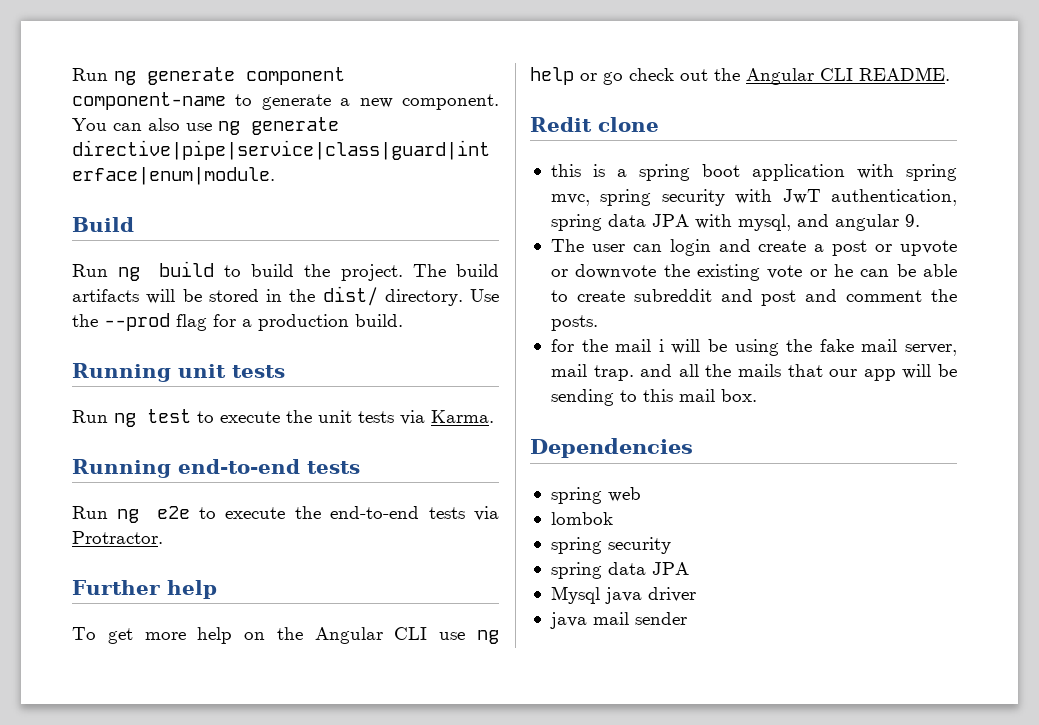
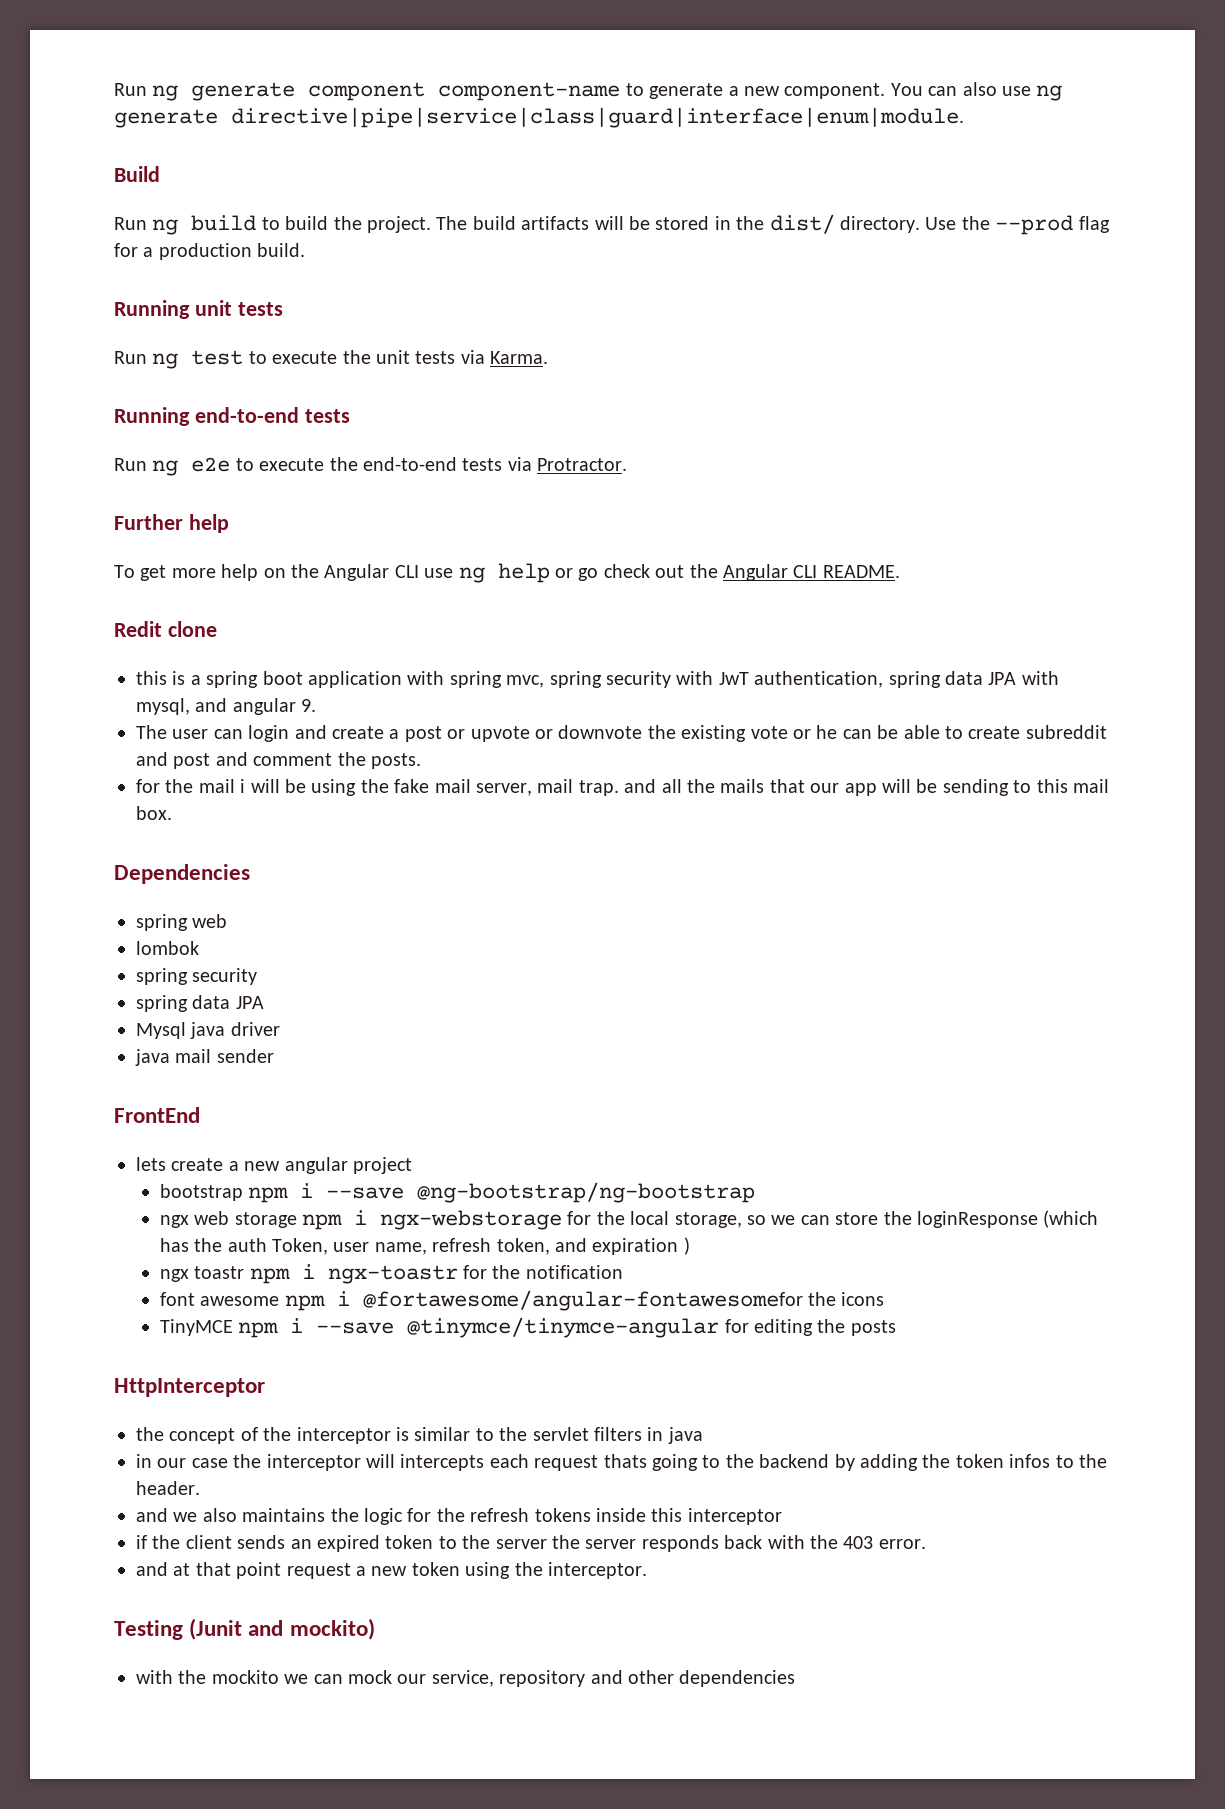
(687, 618) none -> [114,1107,200,1123] [136,1157,412,1174] [159,1182,756,1203] [159,1210,1099,1230] [159,1237,690,1255] [159,1264,623,1284] [159,1290,885,1311] [159,1317,896,1338] [114,1378,265,1397] [136,1427,703,1444] [136,1454,1107,1471] [136,1481,200,1495] [136,1508,782,1525] [136,1535,926,1552] [136,1562,647,1579] [114,1618,375,1640] [136,1670,796,1687] // FrontEnd // lets create a new angular project // bootstrap npm i --save @ng-bootstrap/ng-bootstrap // ngx web storage npm i ngx-webstorage for the local storage, so we can store the loginResponse (which has the auth Token, user name, refresh token, and expiration ) // ngx toastr npm i ngx-toastr for the notification // font awesome npm i @fortawesome/angular-fontawesomefor the icons // TinyMCE npm i --save @tinymce/tinymce-angular for editing the posts // HttpInterceptor // the concept of the interceptor is similar to the servlet filters in java // in our case the interceptor will intercepts each request thats going to the backend by adding the token infos to the header. // and we also maintains the logic for the refresh tokens inside this interceptor // if the client sends an expired token to the server the server responds back with the 403 error. // and at that point request a new token using the interceptor. // Testing (Junit and mockito) // with the mockito we can mock our service, repository and other dependencies

